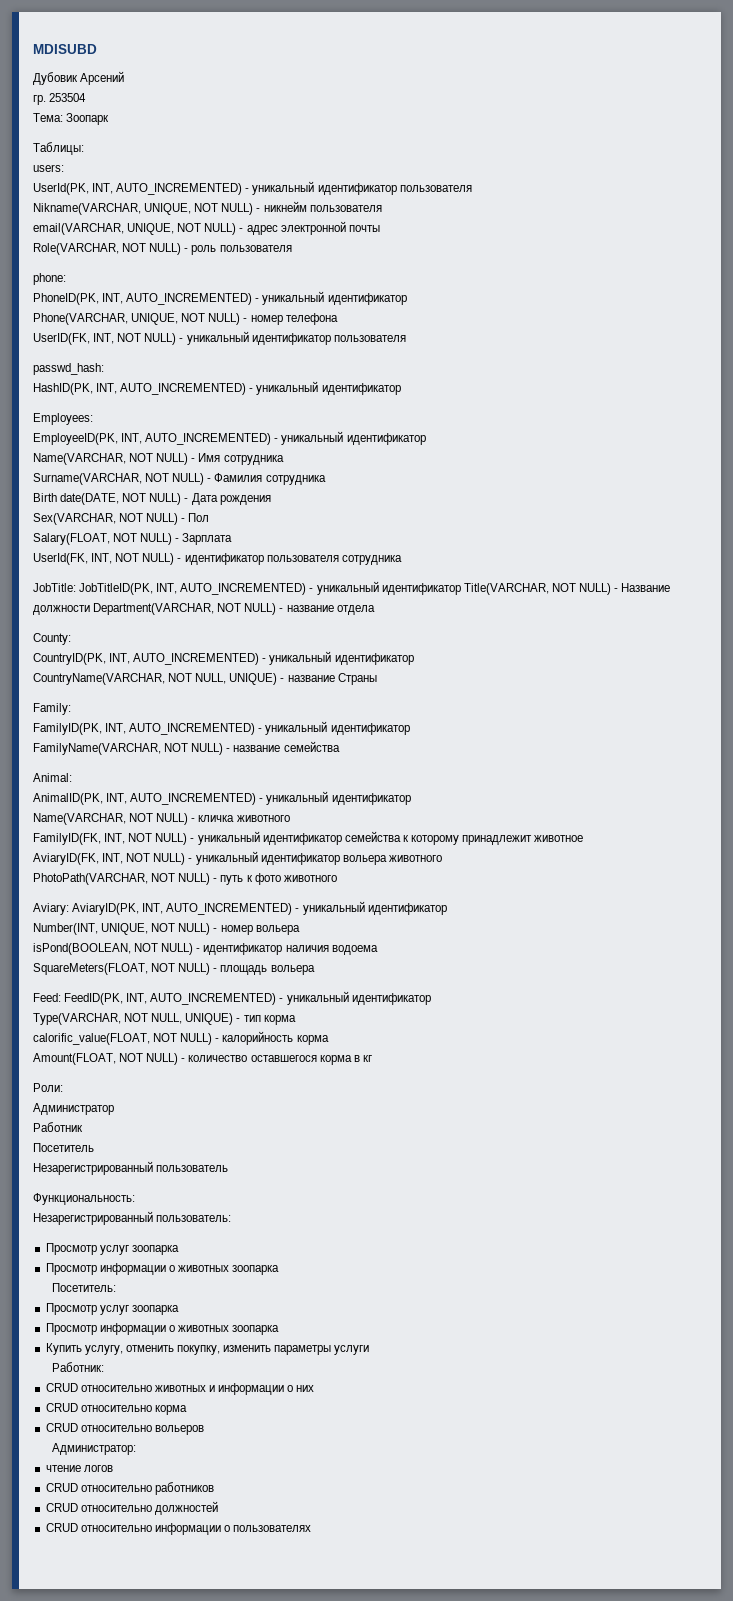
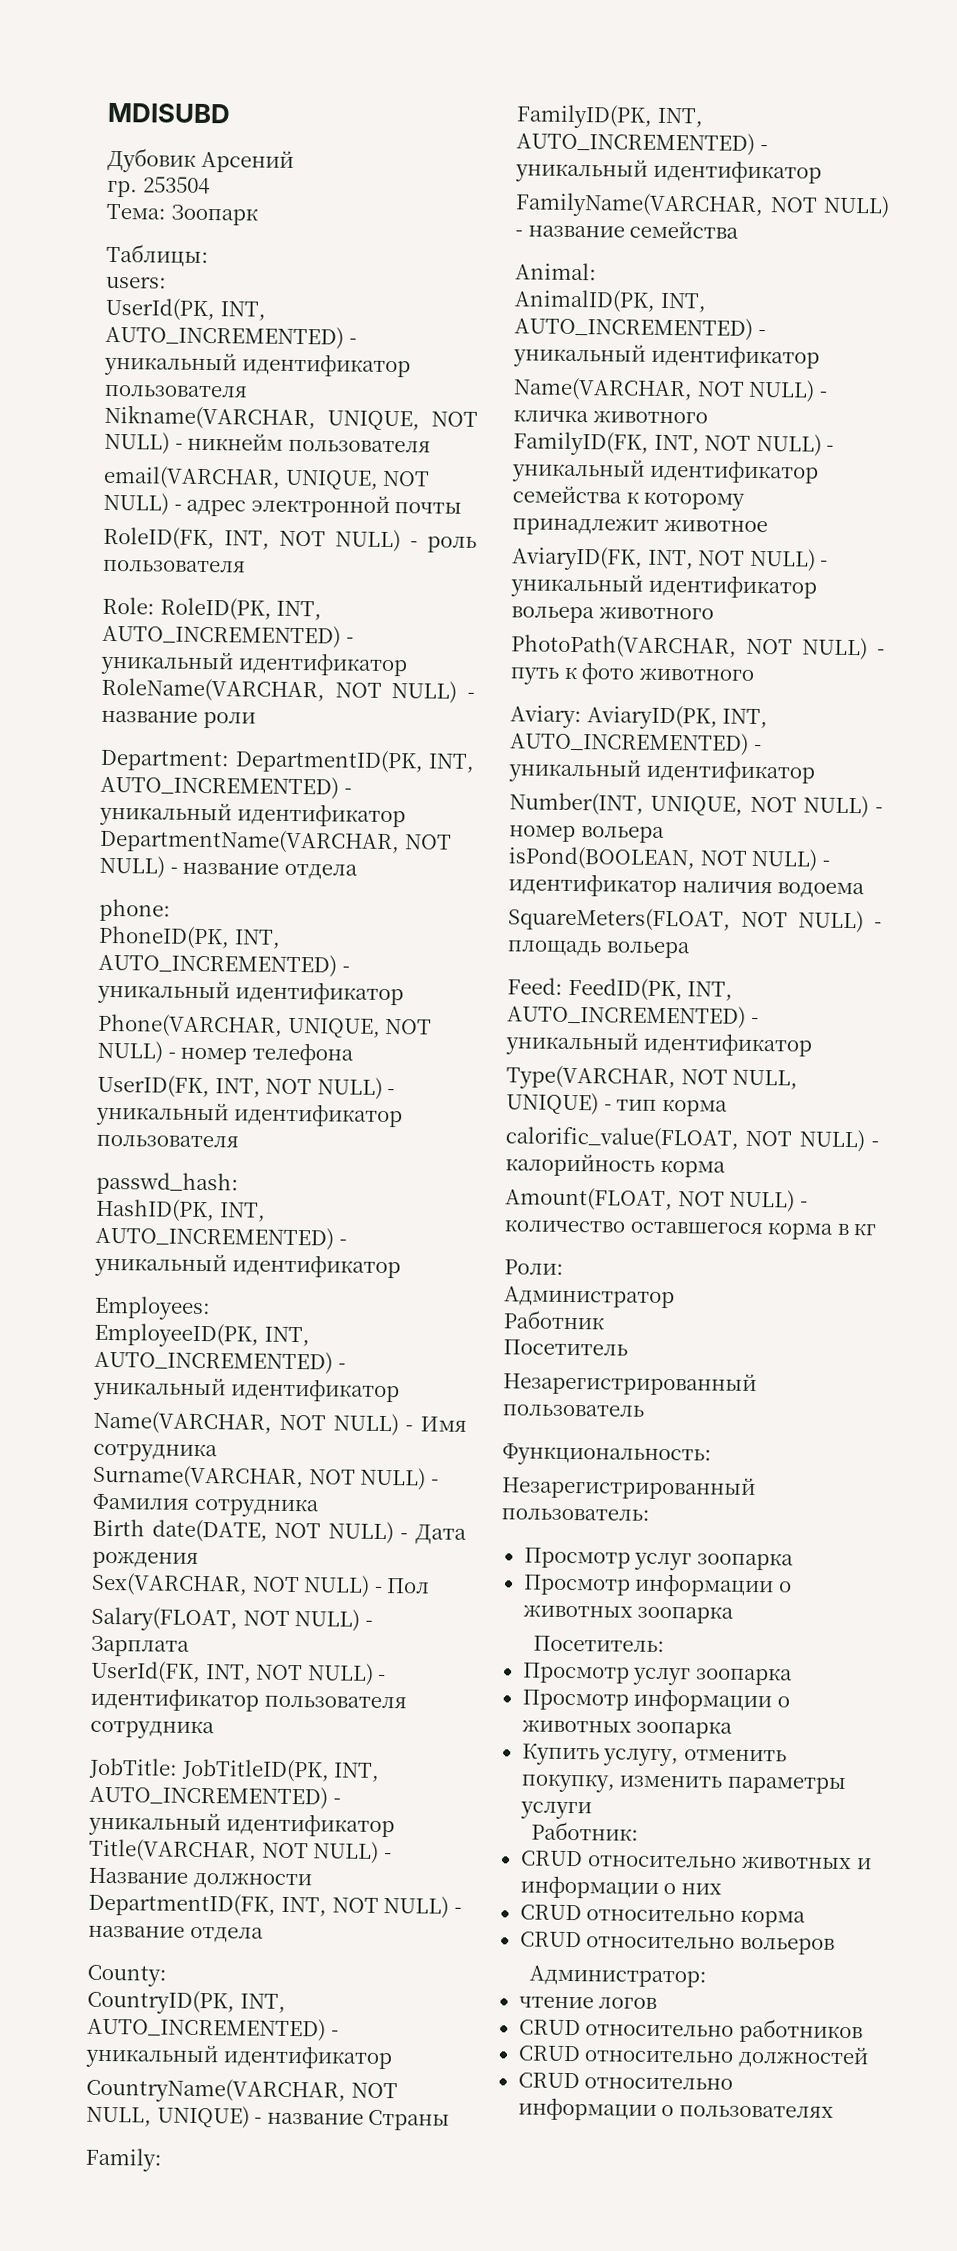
[33,243,119,255] Role(VARCHAR, -> [103,526,270,551] RoleID(FK, INT,
(292, 248) none -> [102,596,323,621] [102,623,354,649] [100,650,408,677] [101,677,475,704] [101,710,256,729] [100,749,475,774] [100,774,352,800] [99,801,406,828] [99,828,452,855] [99,855,358,880] // Role: RoleID(PK, INT, AUTO_INCREMENTED) - уникальный идентификатор RoleName(VARCHAR, NOT NULL) - название роли // Department: DepartmentID(PK, INT, AUTO_INCREMENTED) - уникальный идентификатор DepartmentName(VARCHAR, NOT NULL) - название отдела
[93,603,215,615] Department(VARCHAR, -> [88,1892,327,1917] DepartmentID(FK, INT,

